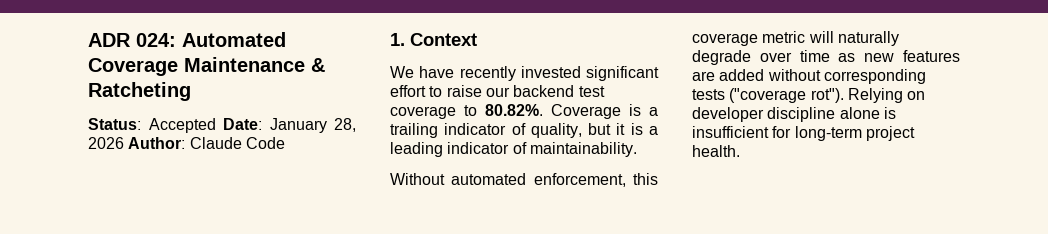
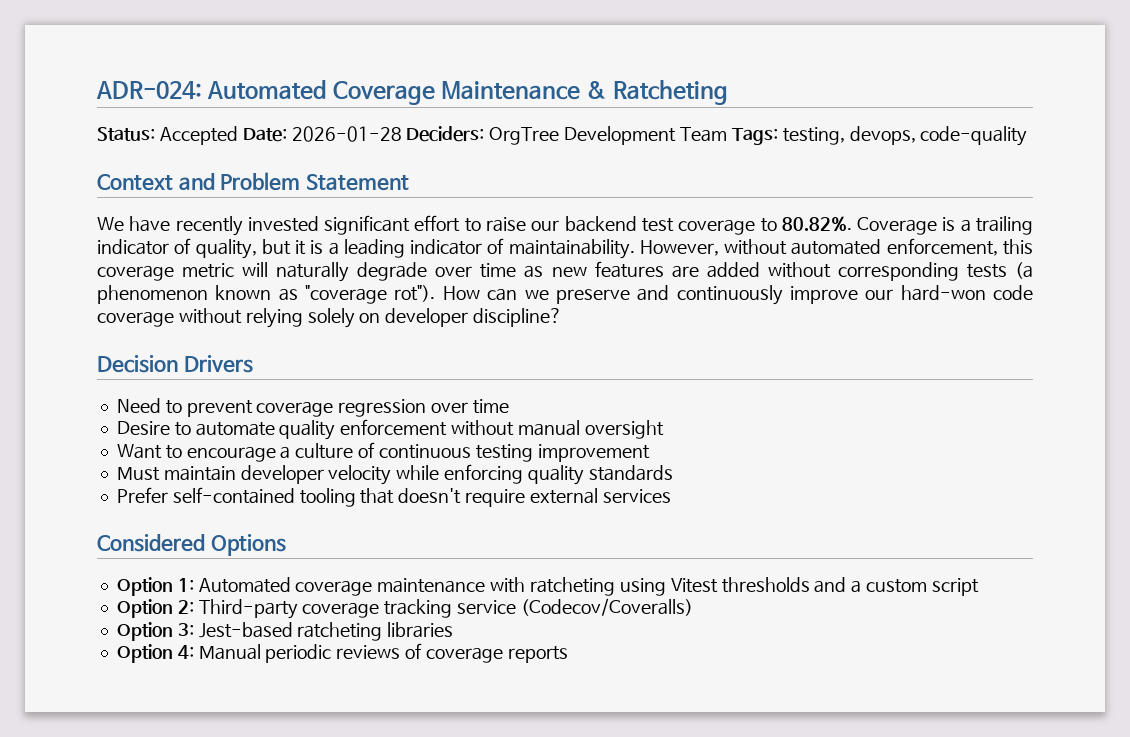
[88,33,176,47] ADR 024: -> [96,81,202,99] ADR-024:
[269,118,356,133] [88,137,285,149] [390,33,477,46] January 28, 2026 Author: Claude Code // 1. Context -> [291,126,1028,146] [97,172,409,191] 2026-01-28 Deciders: OrgTree Development Team Tags: testing, devops, code-quality // Context and Problem Statement
[390,173,445,185] // Without -> [639,239,788,256] However, without
[729,88,926,103] [692,107,896,122] [692,126,915,141] [692,145,740,157] ("coverage rot"). Relying on developer discipline alone is insufficient for long-term project health. -> [1015,262,1034,279] [97,285,1033,305] [97,308,563,328] [97,355,253,373] [116,398,509,417] [116,419,664,440] [116,442,650,462] [116,464,673,485] [116,487,671,507] [97,534,286,556] [116,577,979,596] [116,598,693,619] [116,622,454,641] [116,643,568,663] (a phenomenon known as "coverage rot"). How can we preserve and continuously improve our hard-won code coverage without relying solely on developer discipline? // Decision Drivers // Need to prevent coverage regression over time // Desire to automate quality enforcement without manual oversight // Want to encourage a culture of continuous testing improvement // Must maintain developer velocity while enforcing quality standards // Prefer self-contained tooling that doesn't require external services // Considered Options // Option 1: Automated coverage maintenance with ratcheting using Vitest thresholds and a custom script // Option 2: Third-party coverage tracking service (Codecov/Coveralls) // Option 3: Jest-based ratcheting libraries // Option 4: Manual periodic reviews of coverage reports

